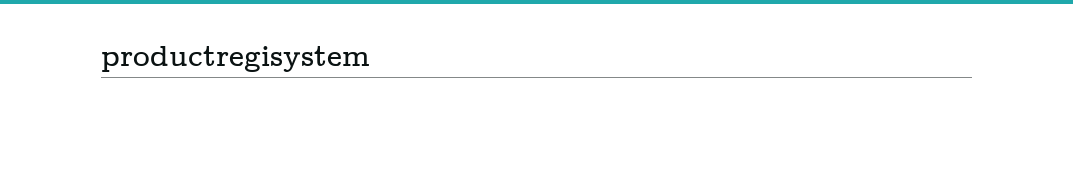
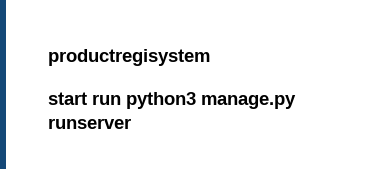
(370, 59) none -> [48,92,296,109] [48,118,131,129] // start run python3 manage.py runserver

